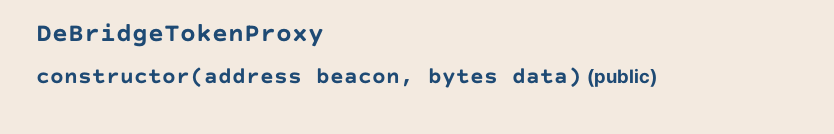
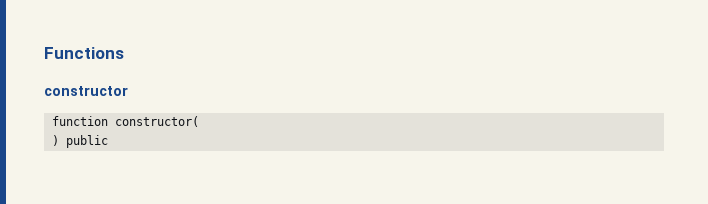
[36,23,324,47] [36,67,658,88] DeBridgeTokenProxy // constructor(address beacon, bytes data) (public) -> [44,47,124,59] [44,86,128,96] [51,116,199,127] [51,135,108,148] Functions // constructor // function constructor( // ) public

